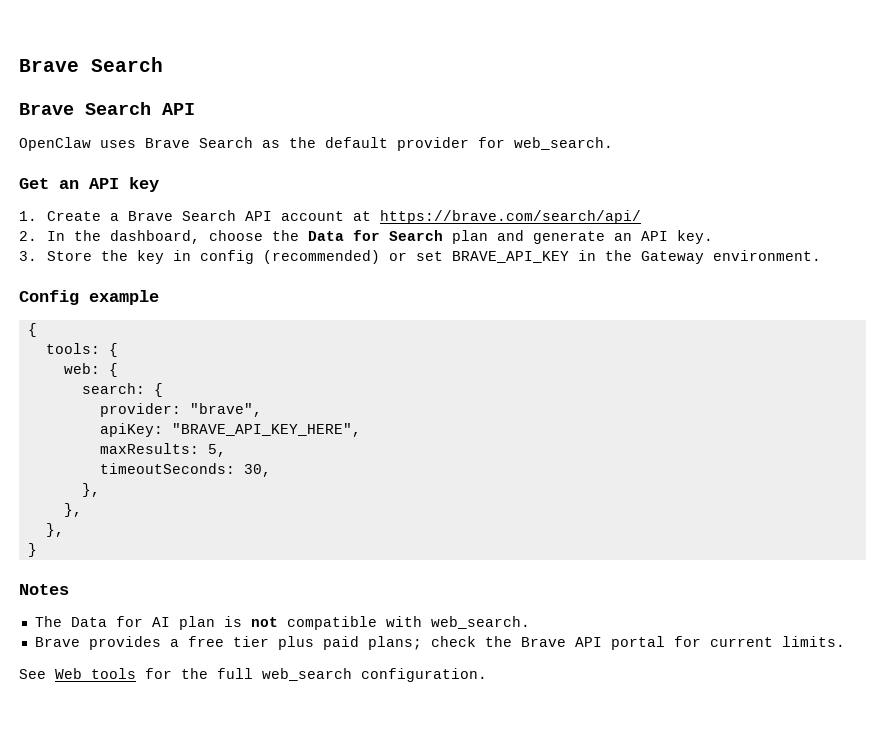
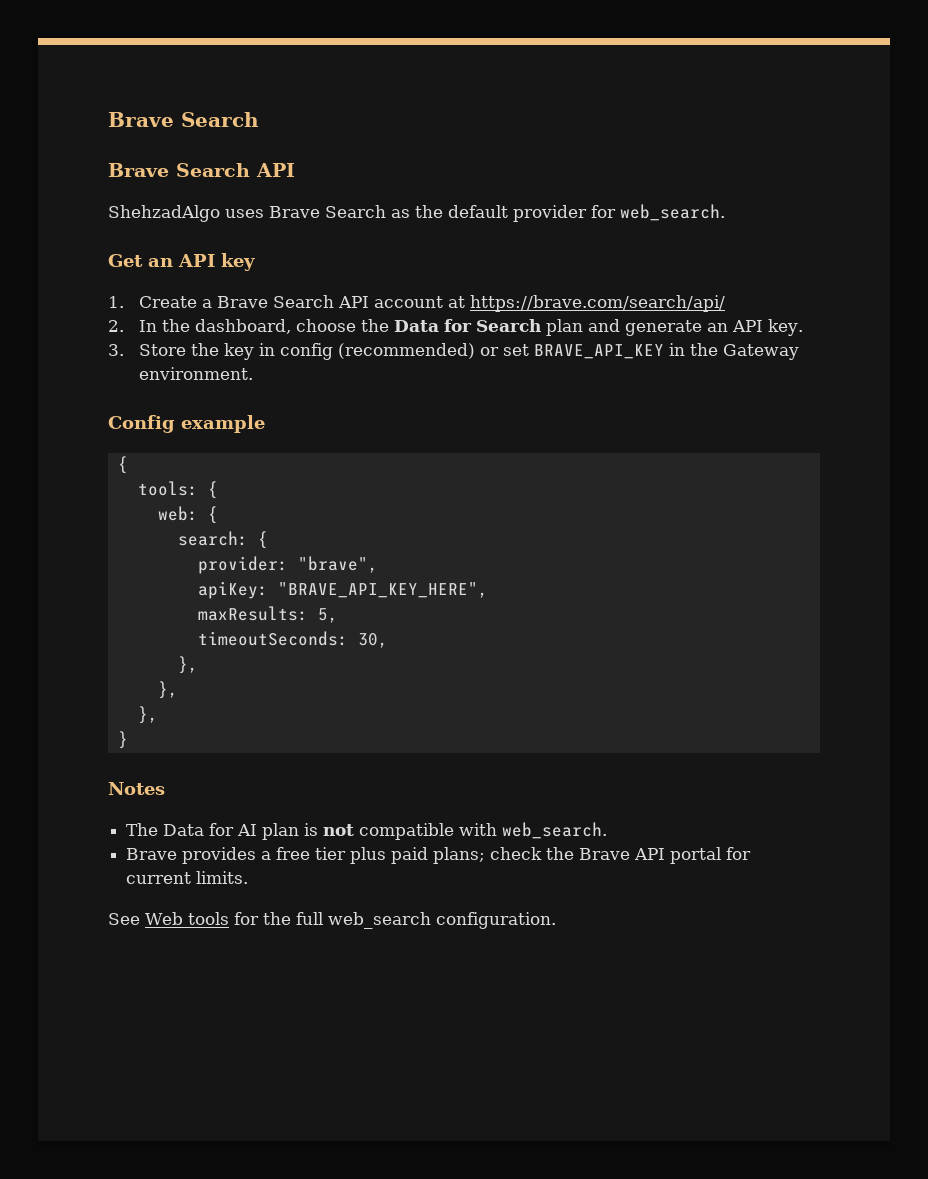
[19,137,91,151] OpenClaw -> [108,205,220,222] ShehzadAlgo

